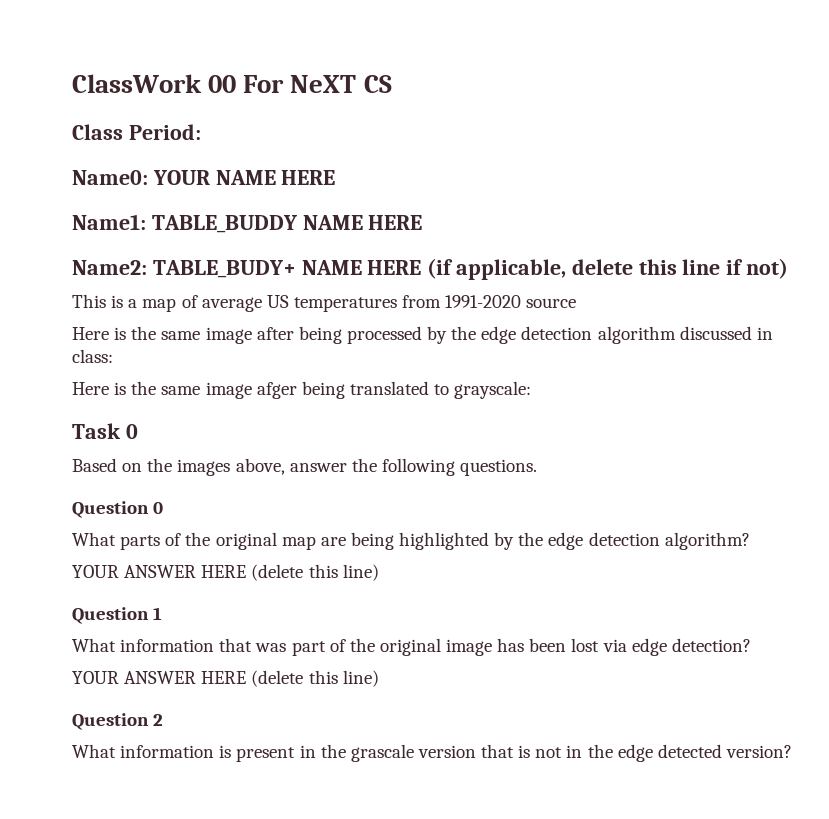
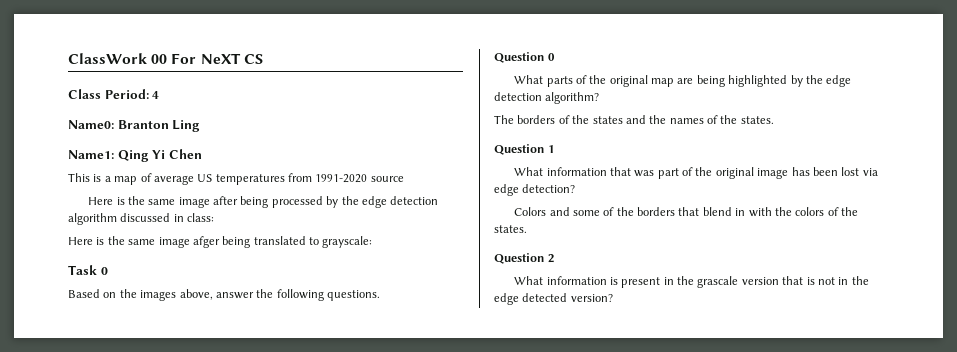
(201, 132) none -> [152,91,160,99] 4
[152,170,336,185] [72,214,423,233] [72,258,789,280] YOUR NAME HERE // Name1: TABLE_BUDDY NAME HERE // Name2: TABLE_BUDY+ NAME HERE (if applicable, delete this line if not) -> [117,120,201,132] [68,149,202,162] Branton Ling // Name1: Qing Yi Chen
[72,564,379,581] YOUR ANSWER HERE (delete this line) -> [494,115,774,124] The borders of the states and the names of the states.
[72,670,379,687] YOUR ANSWER HERE (delete this line) -> [514,207,859,217] [494,225,527,233] Colors and some of the borders that blend in with the colors of the states.

